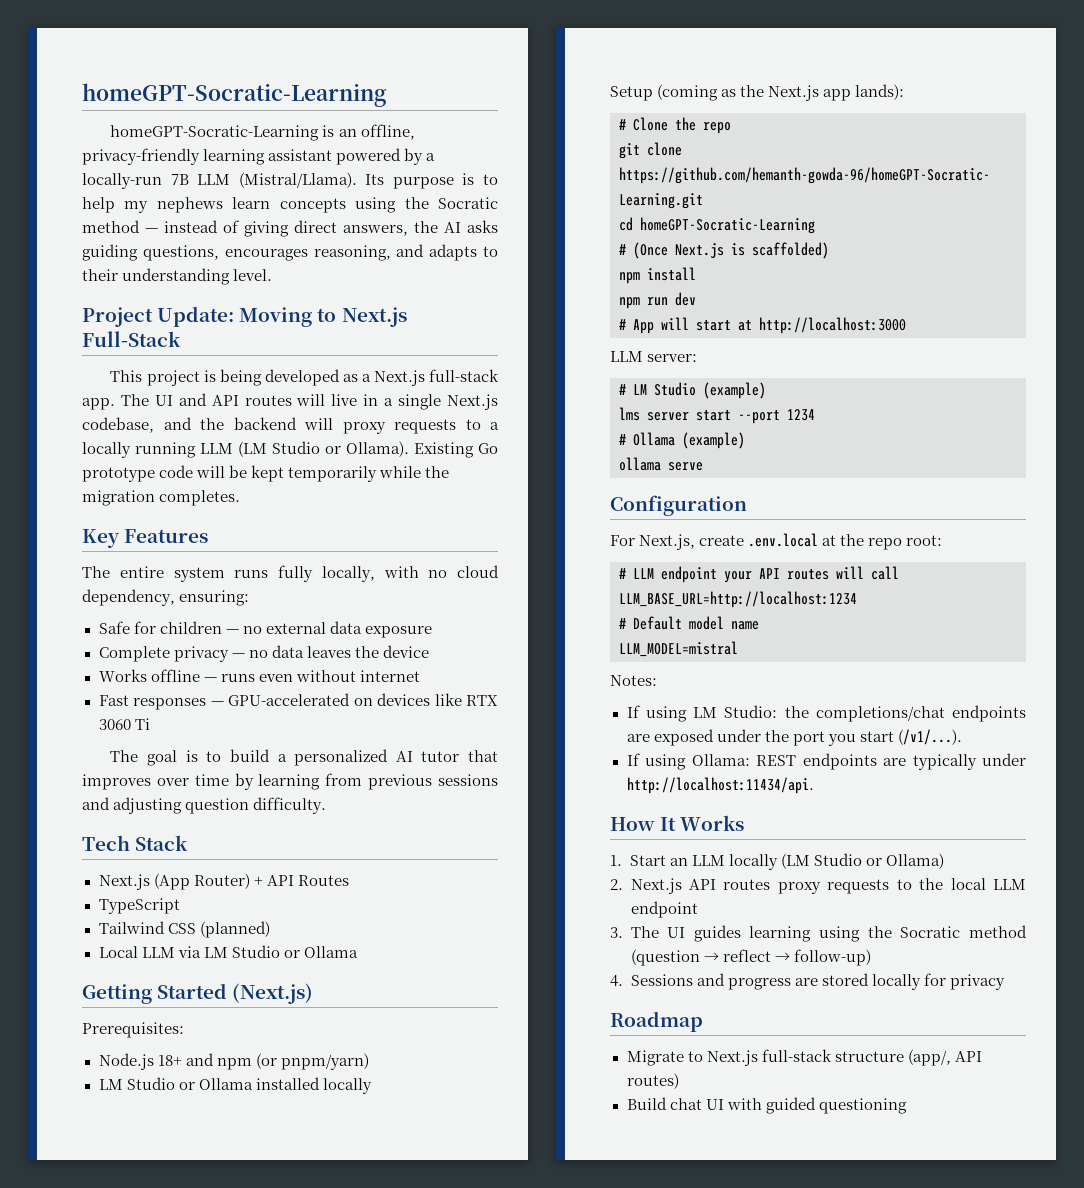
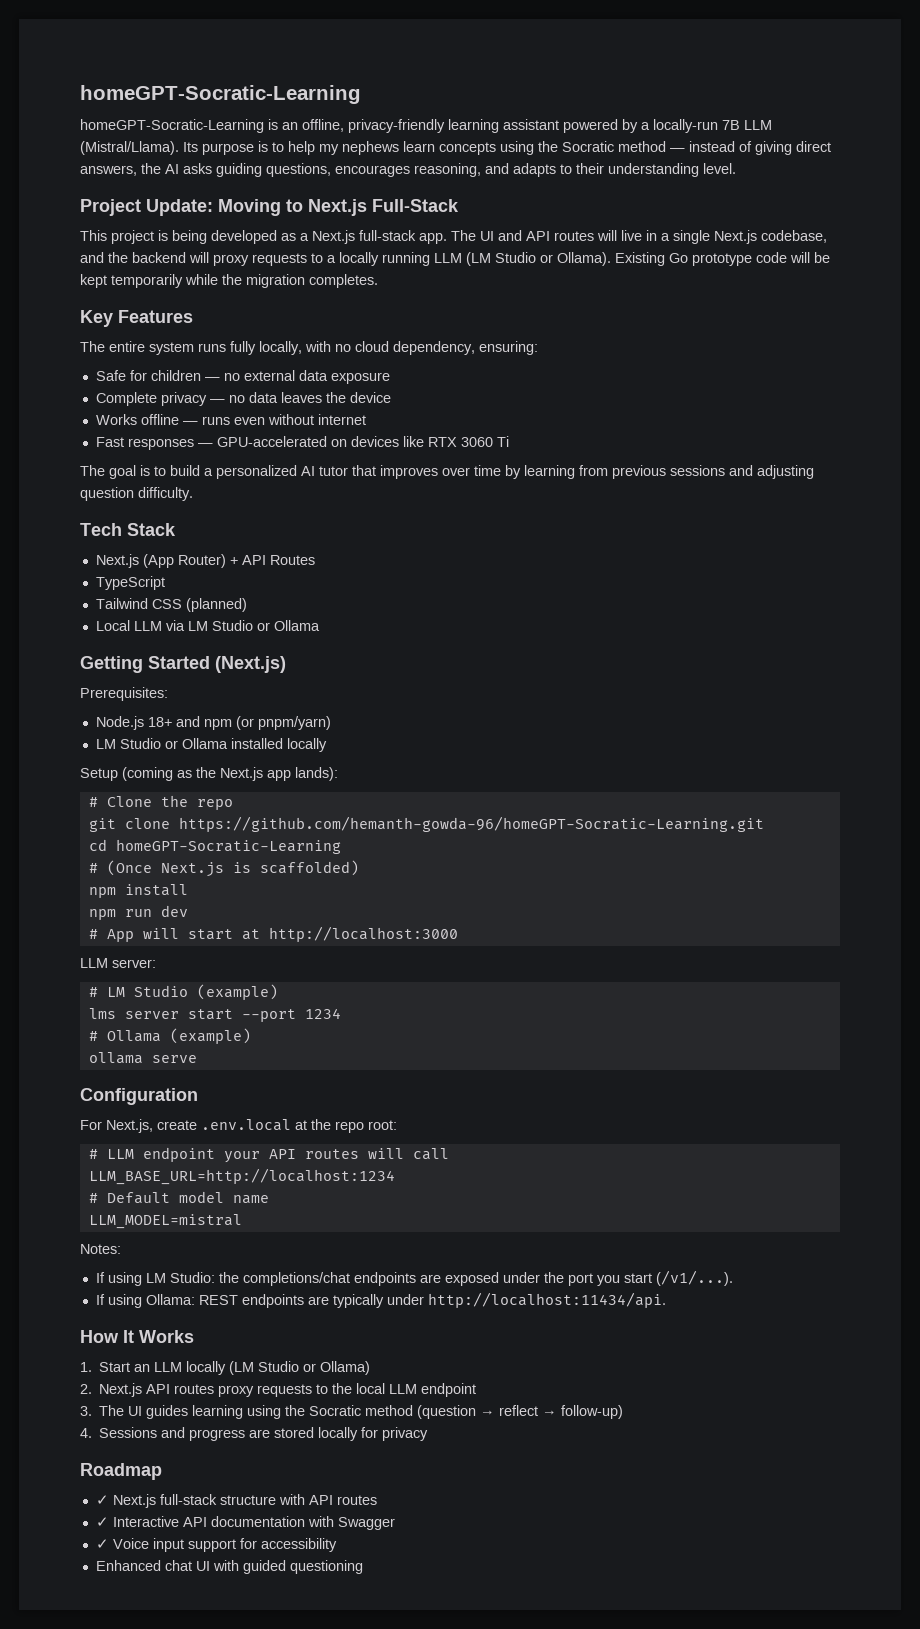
[626,1050,703,1066] Migrate to -> [95,1495,109,1505] ✓
[907,1049,982,1066] [626,1073,679,1089] [626,1097,667,1110] (app/, API routes) // Build -> [278,1494,377,1505] [95,1516,395,1530] [95,1538,337,1552] [95,1560,161,1571] with API routes // ✓ Interactive API documentation with Swagger // ✓ Voice input support for accessibility // Enhanced

